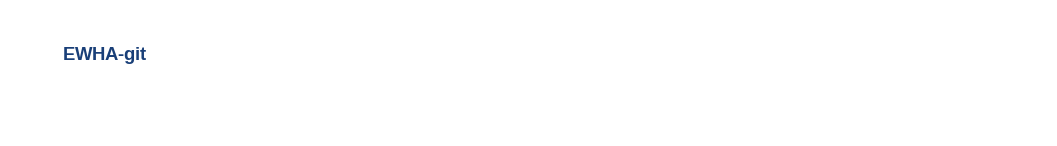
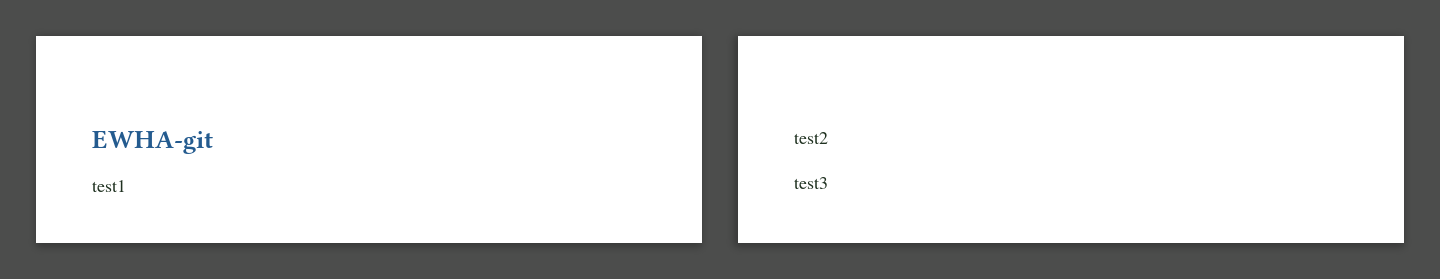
(146, 55) none -> [92,180,126,192] [794,132,828,144] [794,177,828,189] // test1 // test2 // test3

